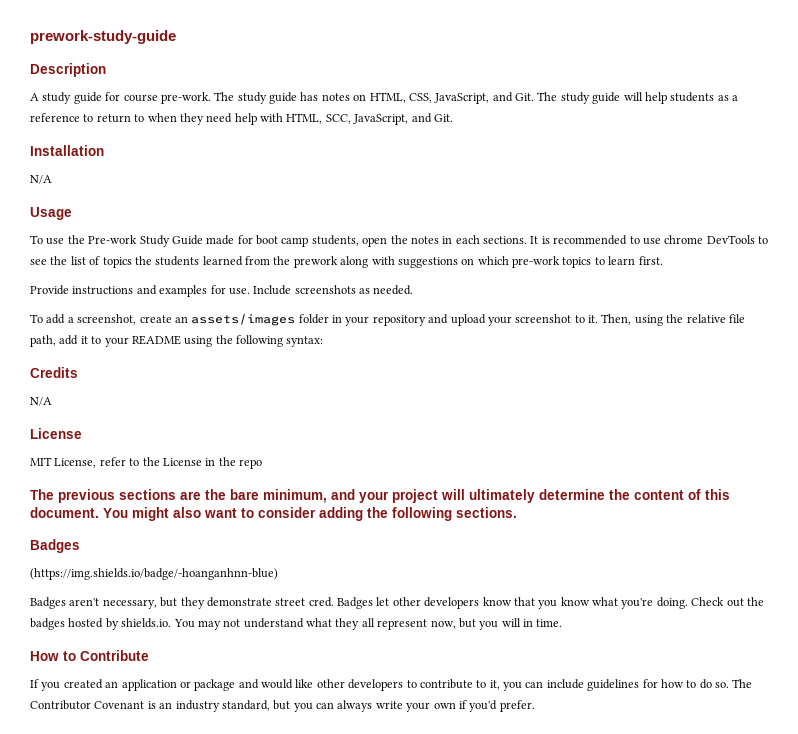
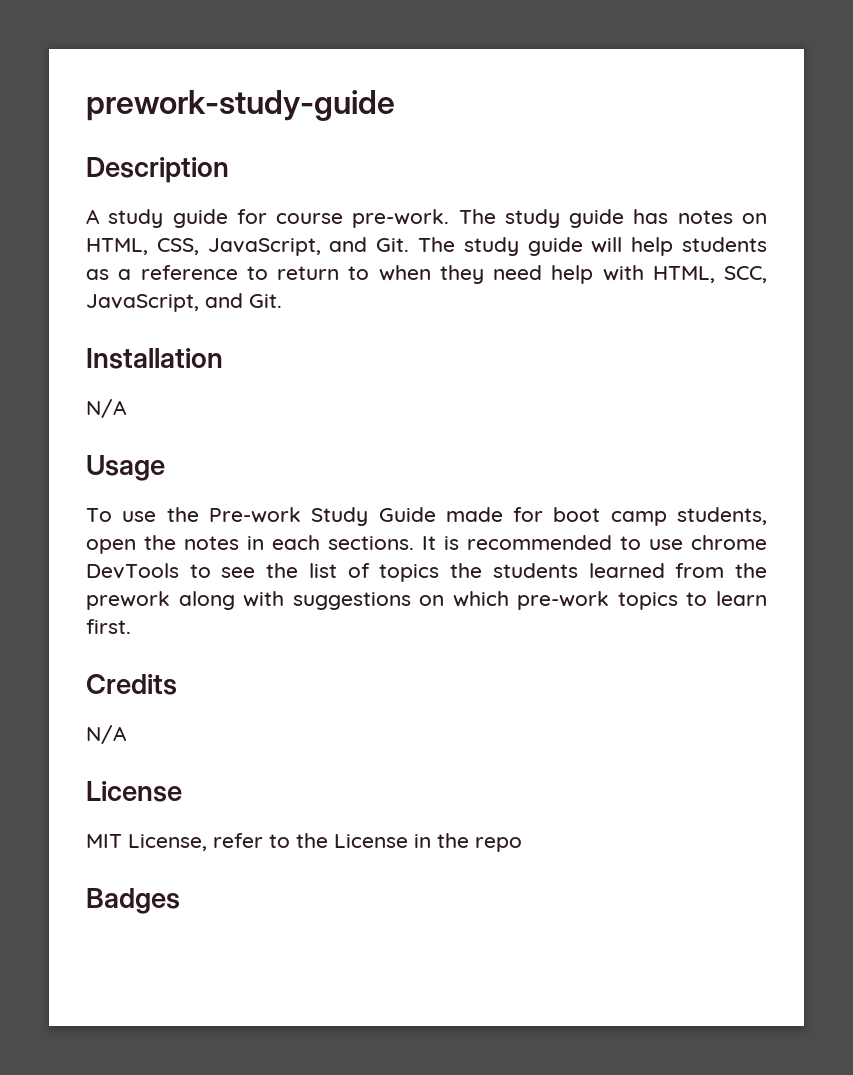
[30,285,414,297] [30,313,745,326] [30,335,324,347] // Provide instructions and examples for use. Include screenshots as needed. // To add a screenshot, create an assets/images folder in your repository and upload your screenshot to it. Then, using the relative file path, add it to your README using the following syntax: -> (131, 626) none
[30,489,730,503] [30,507,517,521] [30,539,80,553] [30,568,278,580] [30,597,764,609] [30,618,563,630] [30,650,149,661] [30,679,753,691] [30,700,535,712] The previous sections are the bare minimum, and your project will ultimately determine the content of this document. You might also want to consider adding the following sections. // Badges // (https://img.shields.io/badge/-hoanganhnn-blue) // Badges aren't necessary, but they demonstrate street cred. Badges let other developers know that you know what you're doing. Check out the badges hosted by shields.io. You may not understand what they all represent now, but you will in time. // How to Contribute // If you created an application or package and would like other developers to contribute to it, you can include guidelines for how to do so. The Contributor Covenant is an industry standard, but you can always write your own if you'd prefer. -> [86,888,180,914] Badges

